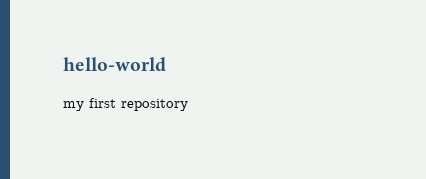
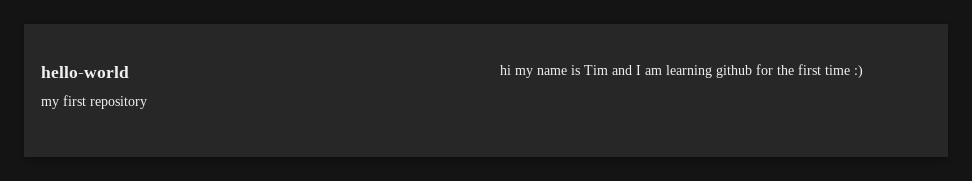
(188, 105) none -> [500,64,863,78] // hi my name is Tim and I am learning github for the first time :)

